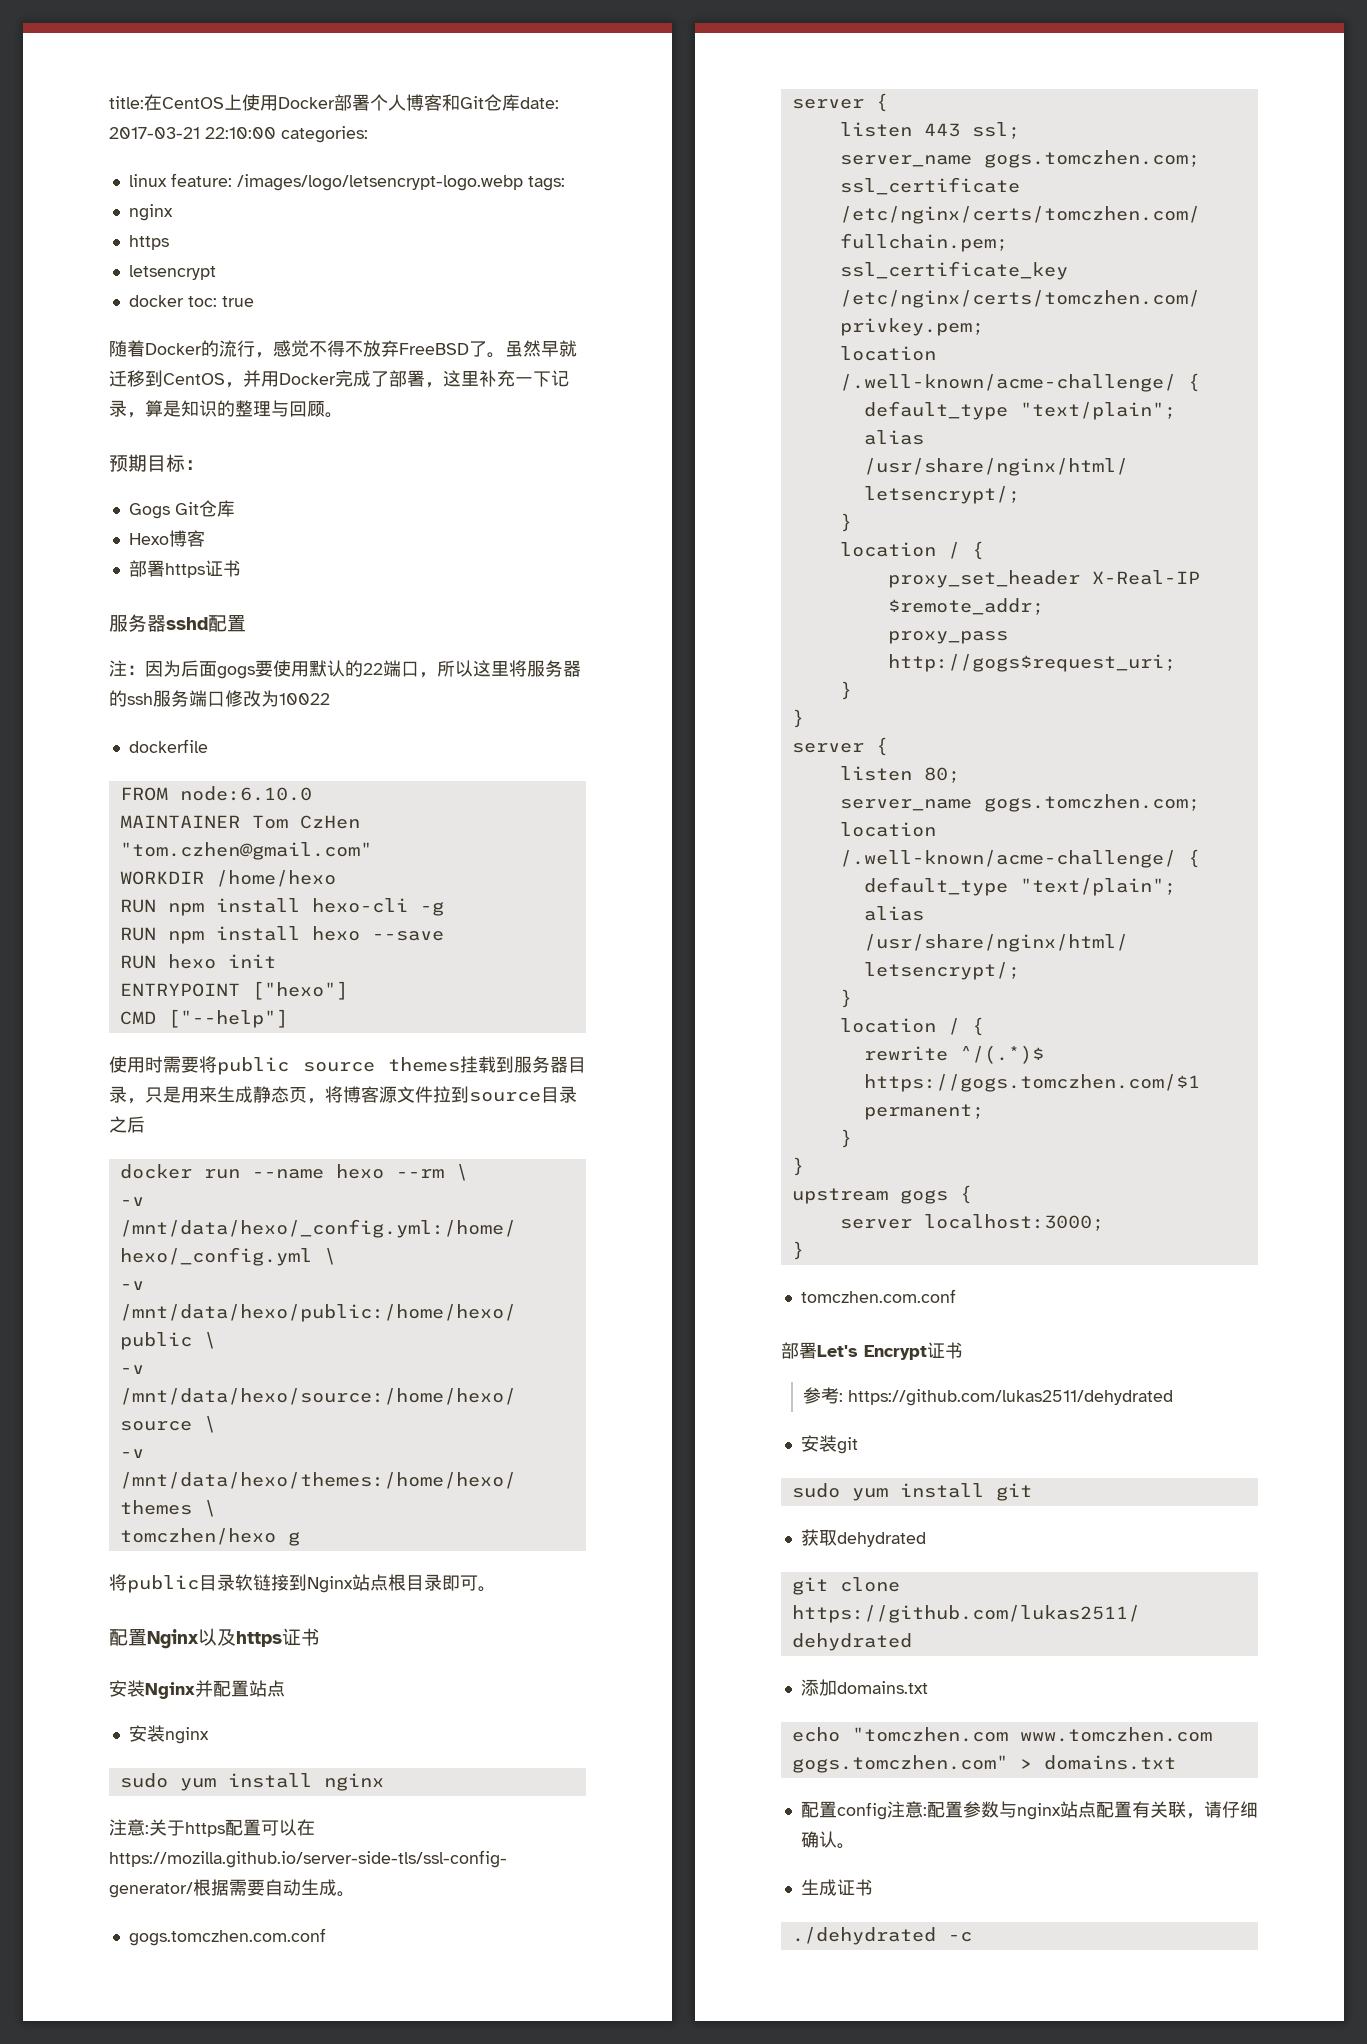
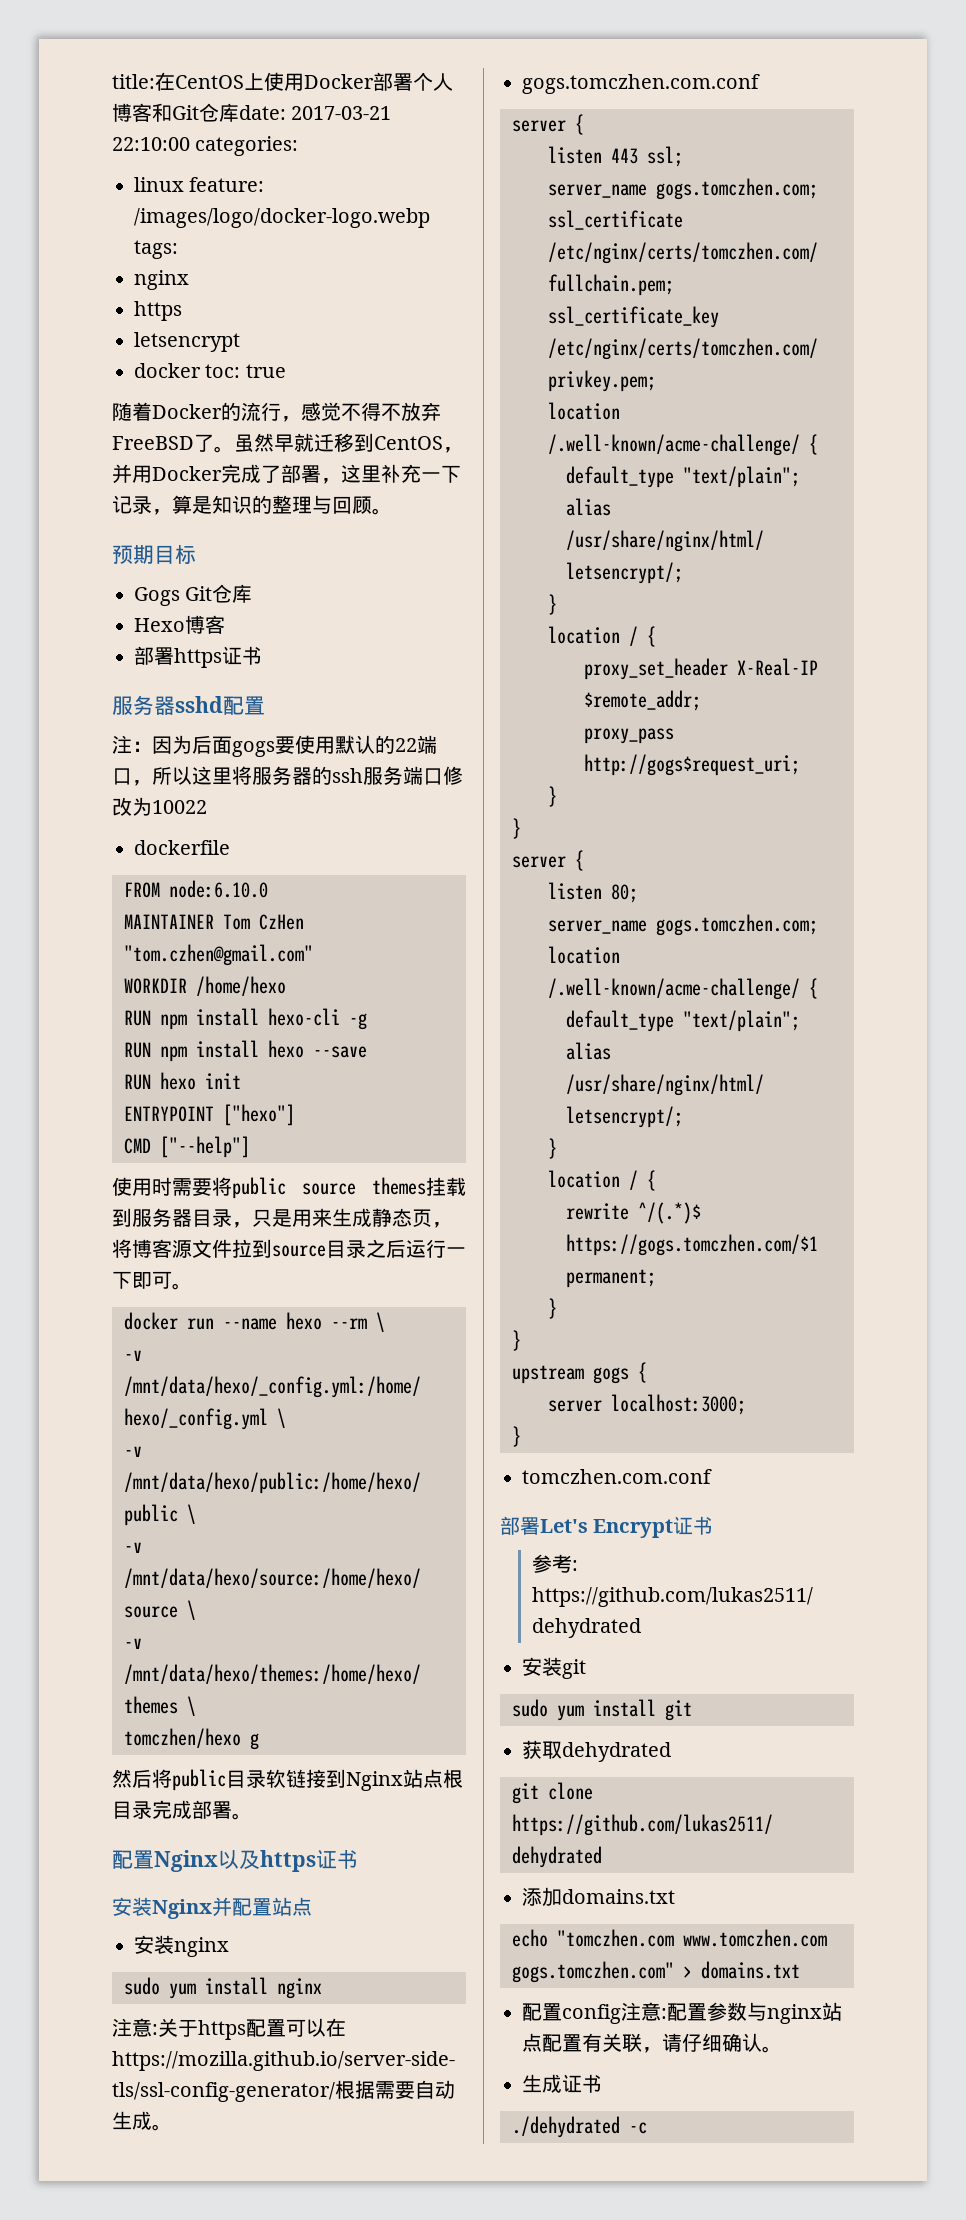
[236,174,523,191] /images/logo/letsencrypt-logo.webp -> [134,208,430,228] /images/logo/docker-logo.webp
[185,460,204,470] ： -> (196, 554) none
(145, 1124) none -> [406,1239,466,1258] [112,1271,192,1290] 运行一下即可。
(300, 1539) none -> [112,1769,152,1788] 然后
[442,1575,478,1591] 即可 -> [152,1800,232,1819] 完成部署

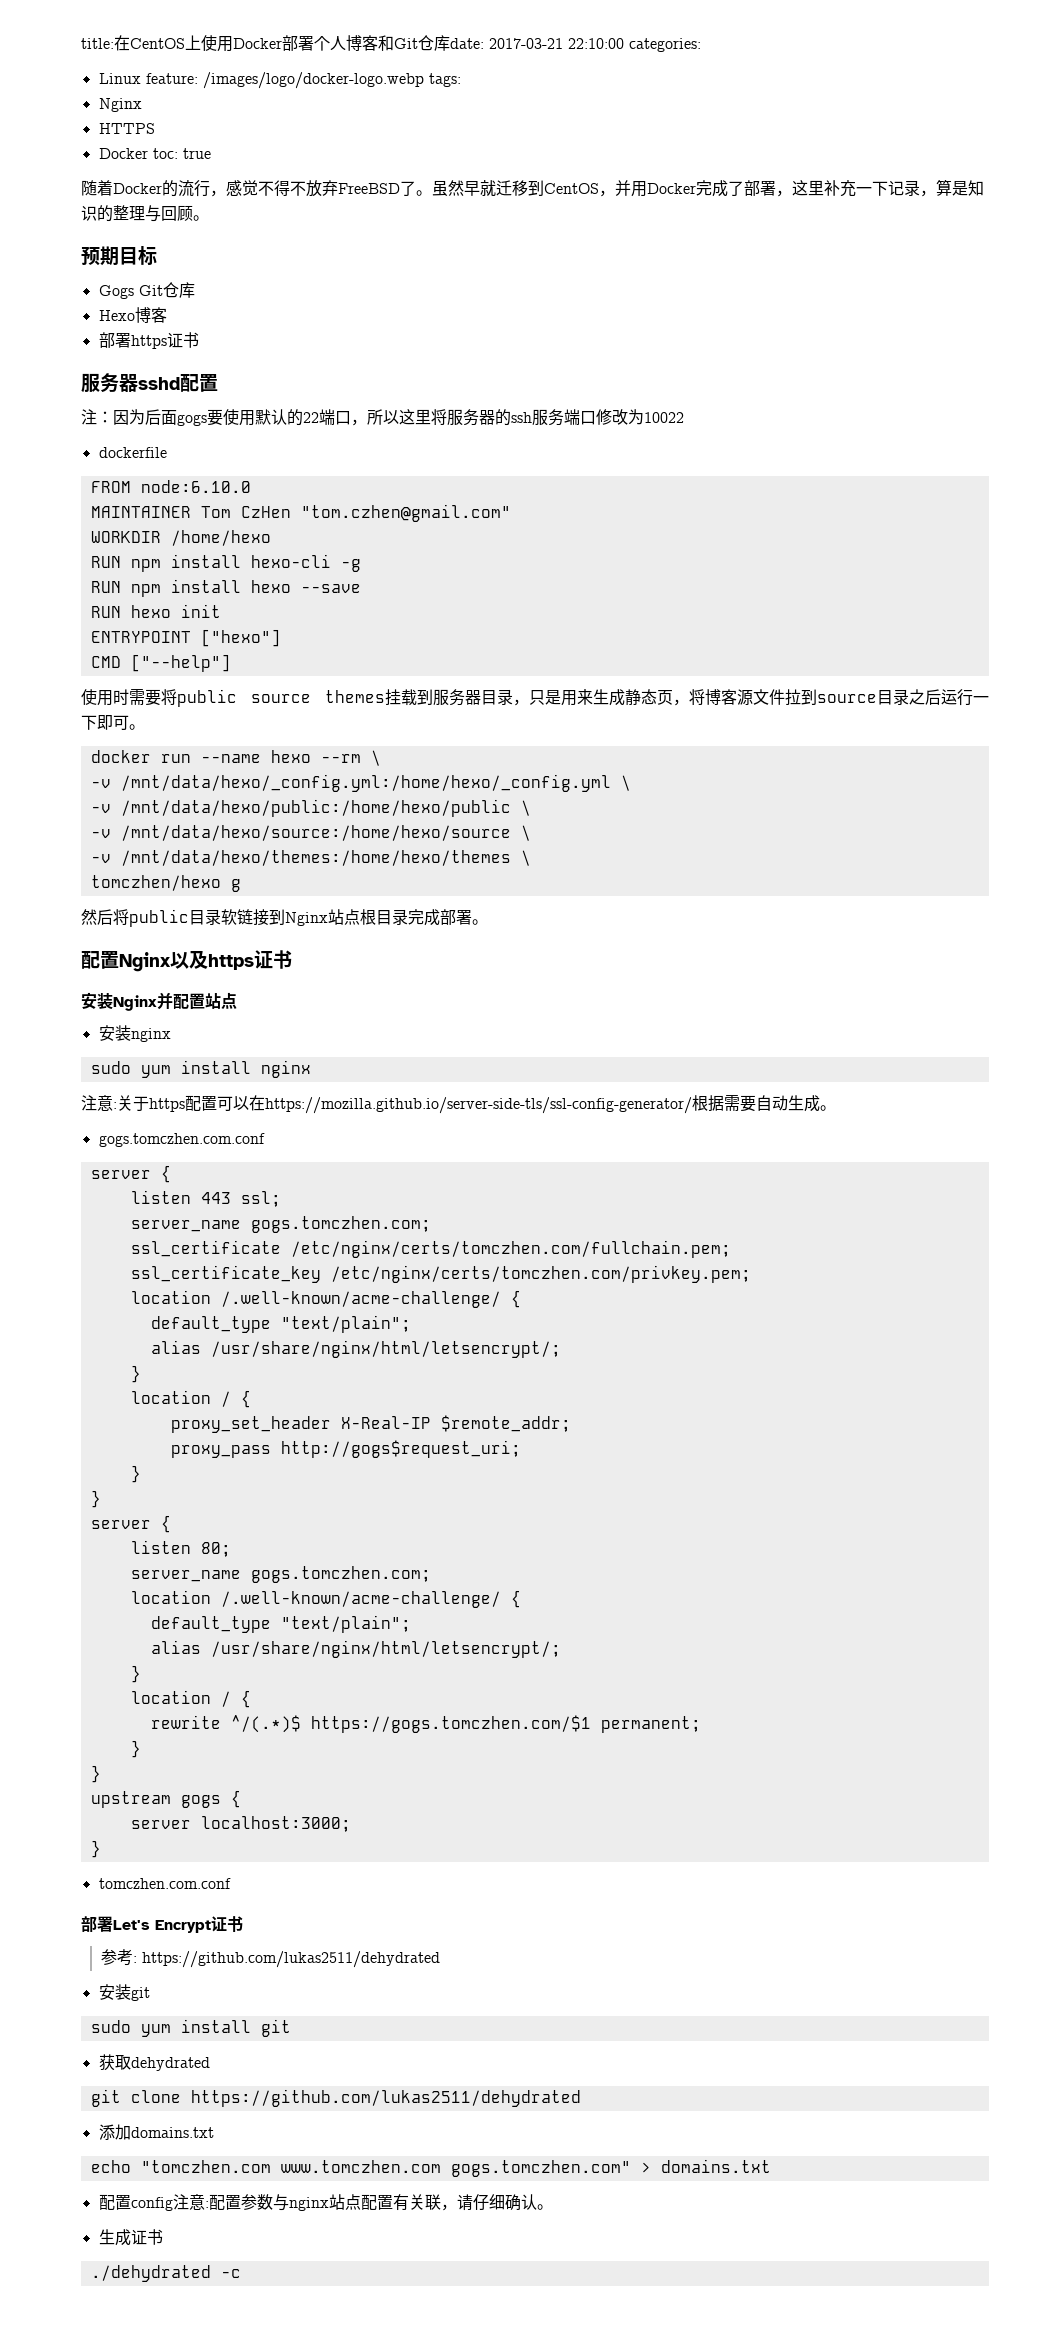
[134,177,184,192] linux -> [98,73,141,84] Linux
[134,270,189,290] [134,301,182,321] [134,332,240,352] [134,363,201,378] nginx // https // letsencrypt // docker -> [98,98,142,112] [98,123,155,134] [98,148,148,159] Nginx // HTTPS // Docker

